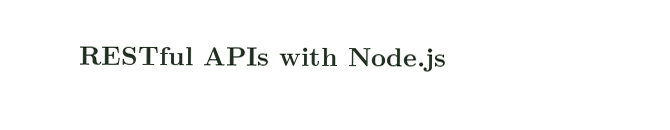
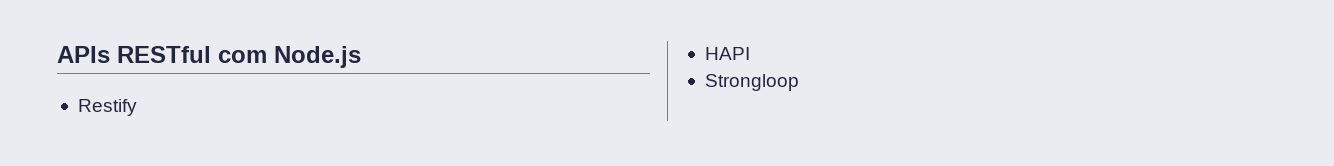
[78,46,447,72] RESTful APIs with Node.js -> [57,46,361,68] [77,99,137,116] [704,47,750,60] [704,74,799,91] APIs RESTful com Node.js // Restify // HAPI // Strongloop

